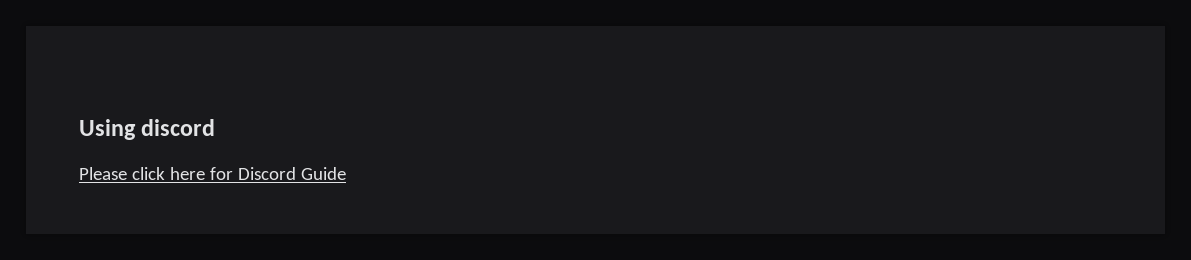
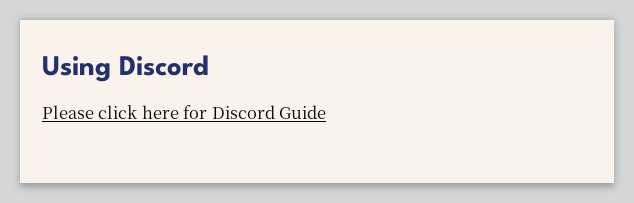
[141,119,216,136] discord -> [119,55,209,76] Discord

